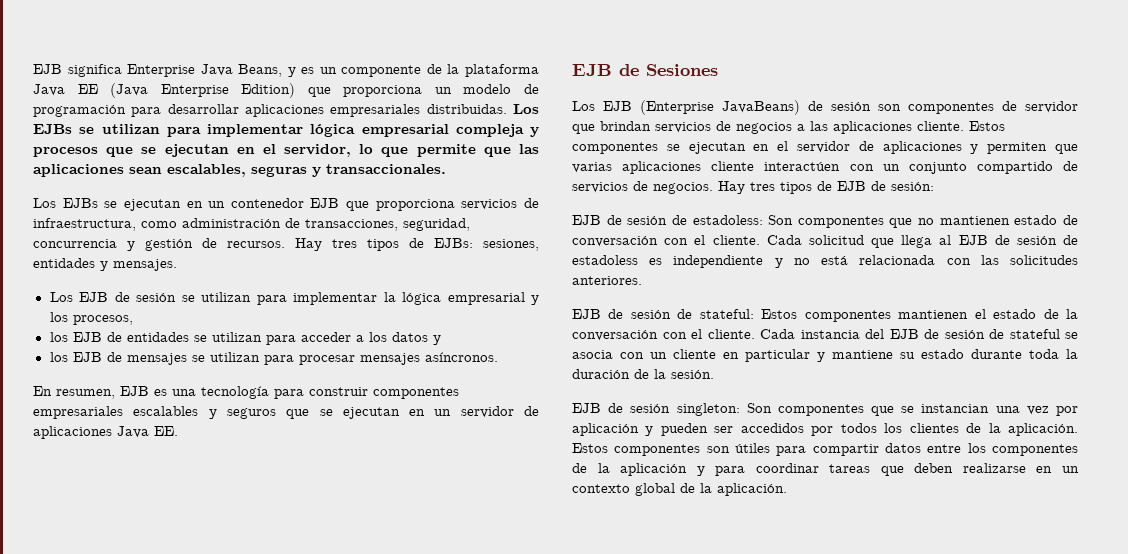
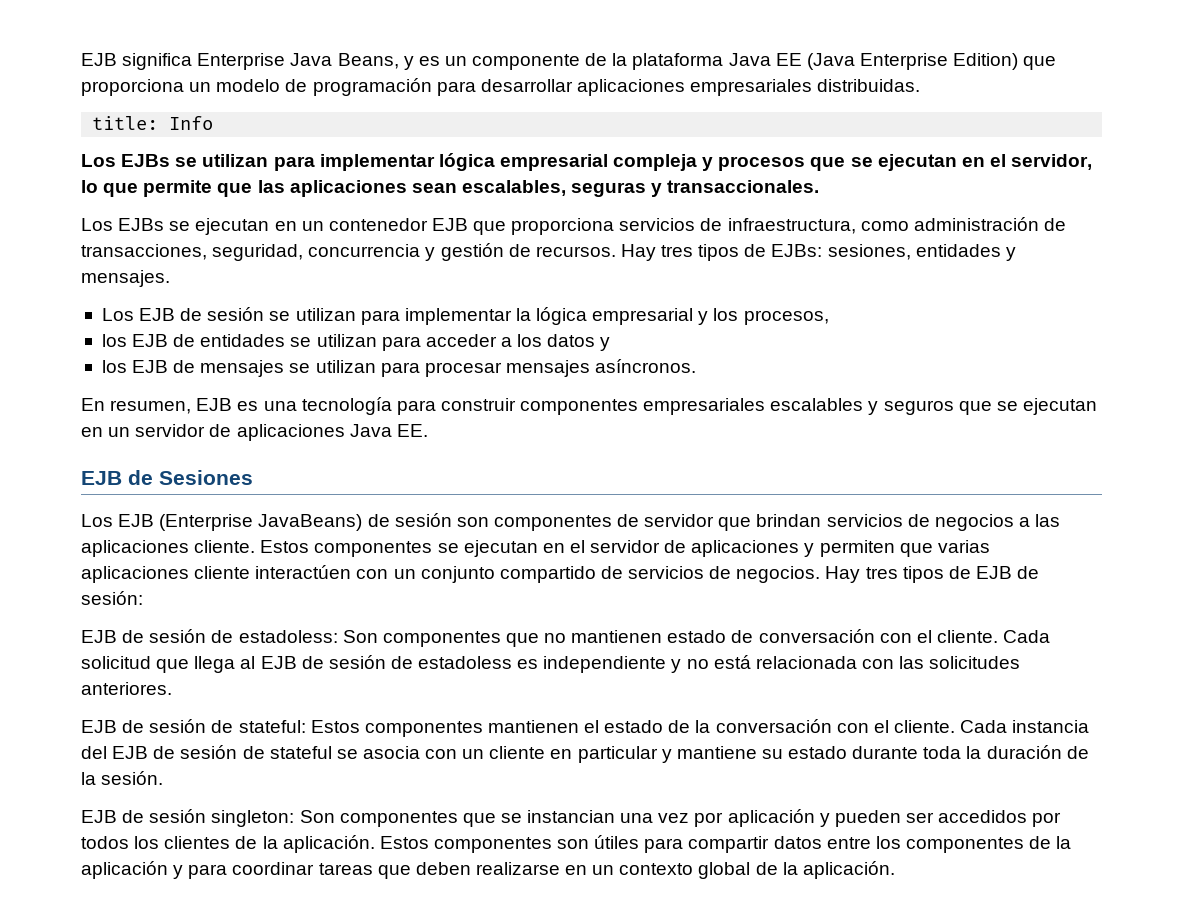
(507, 109) none -> [92,116,214,130] // title: Info //

